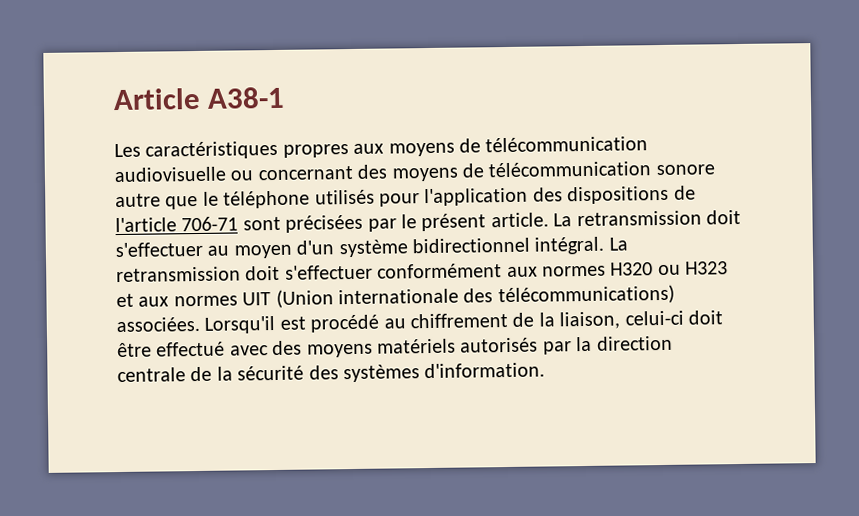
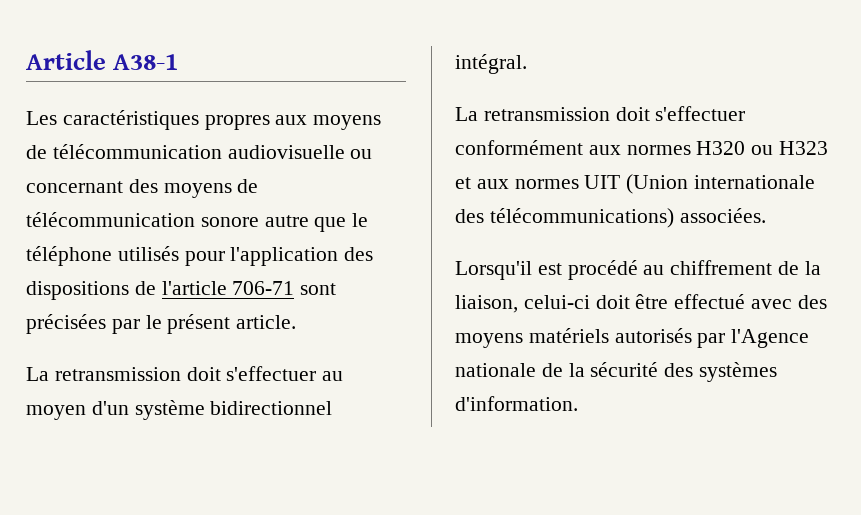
(549, 220) none -> (297, 322) //
(605, 245) none -> (527, 64) //
(200, 324) none -> (766, 215) //
[576,335,673,352] [117,367,186,383] la direction centrale -> [731,329,810,348] [455,363,536,377] l'Agence nationale

